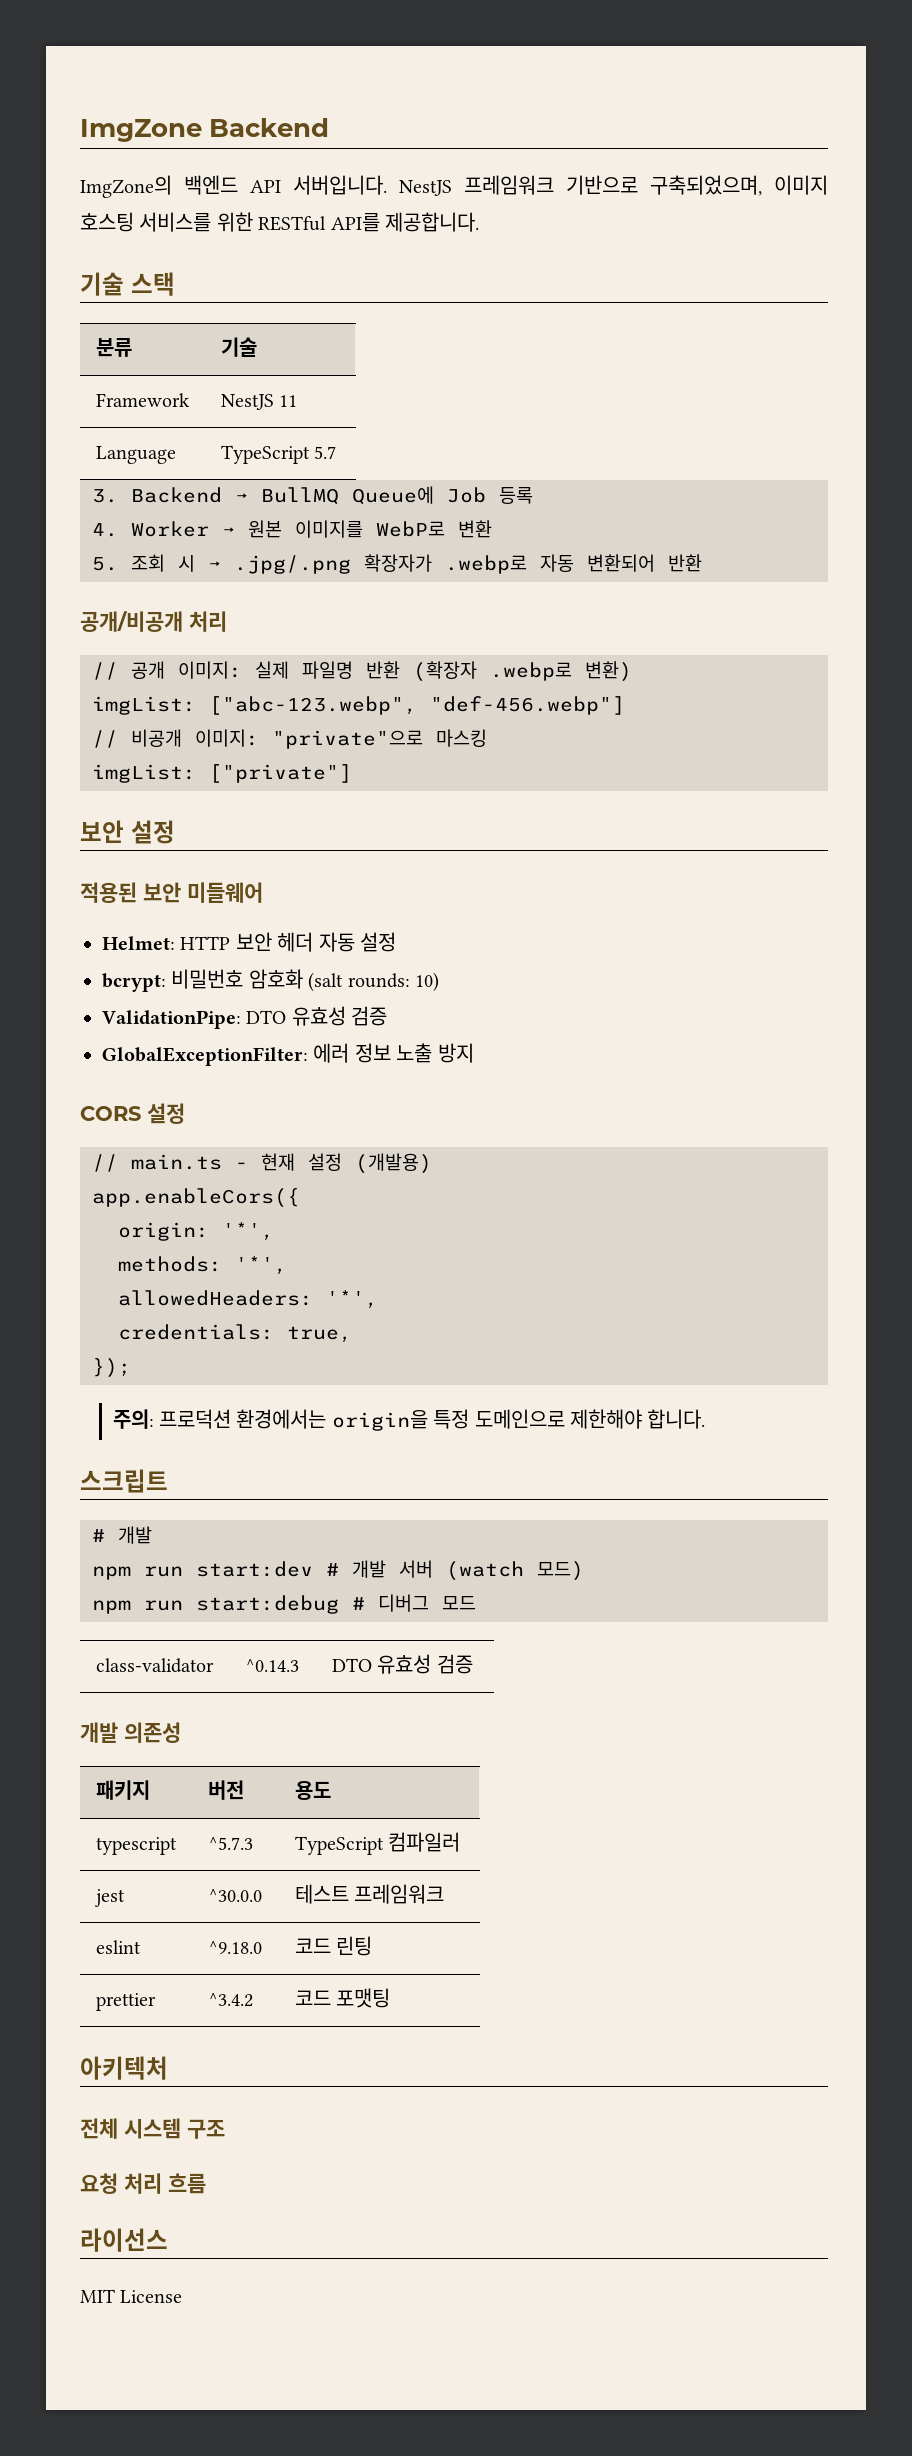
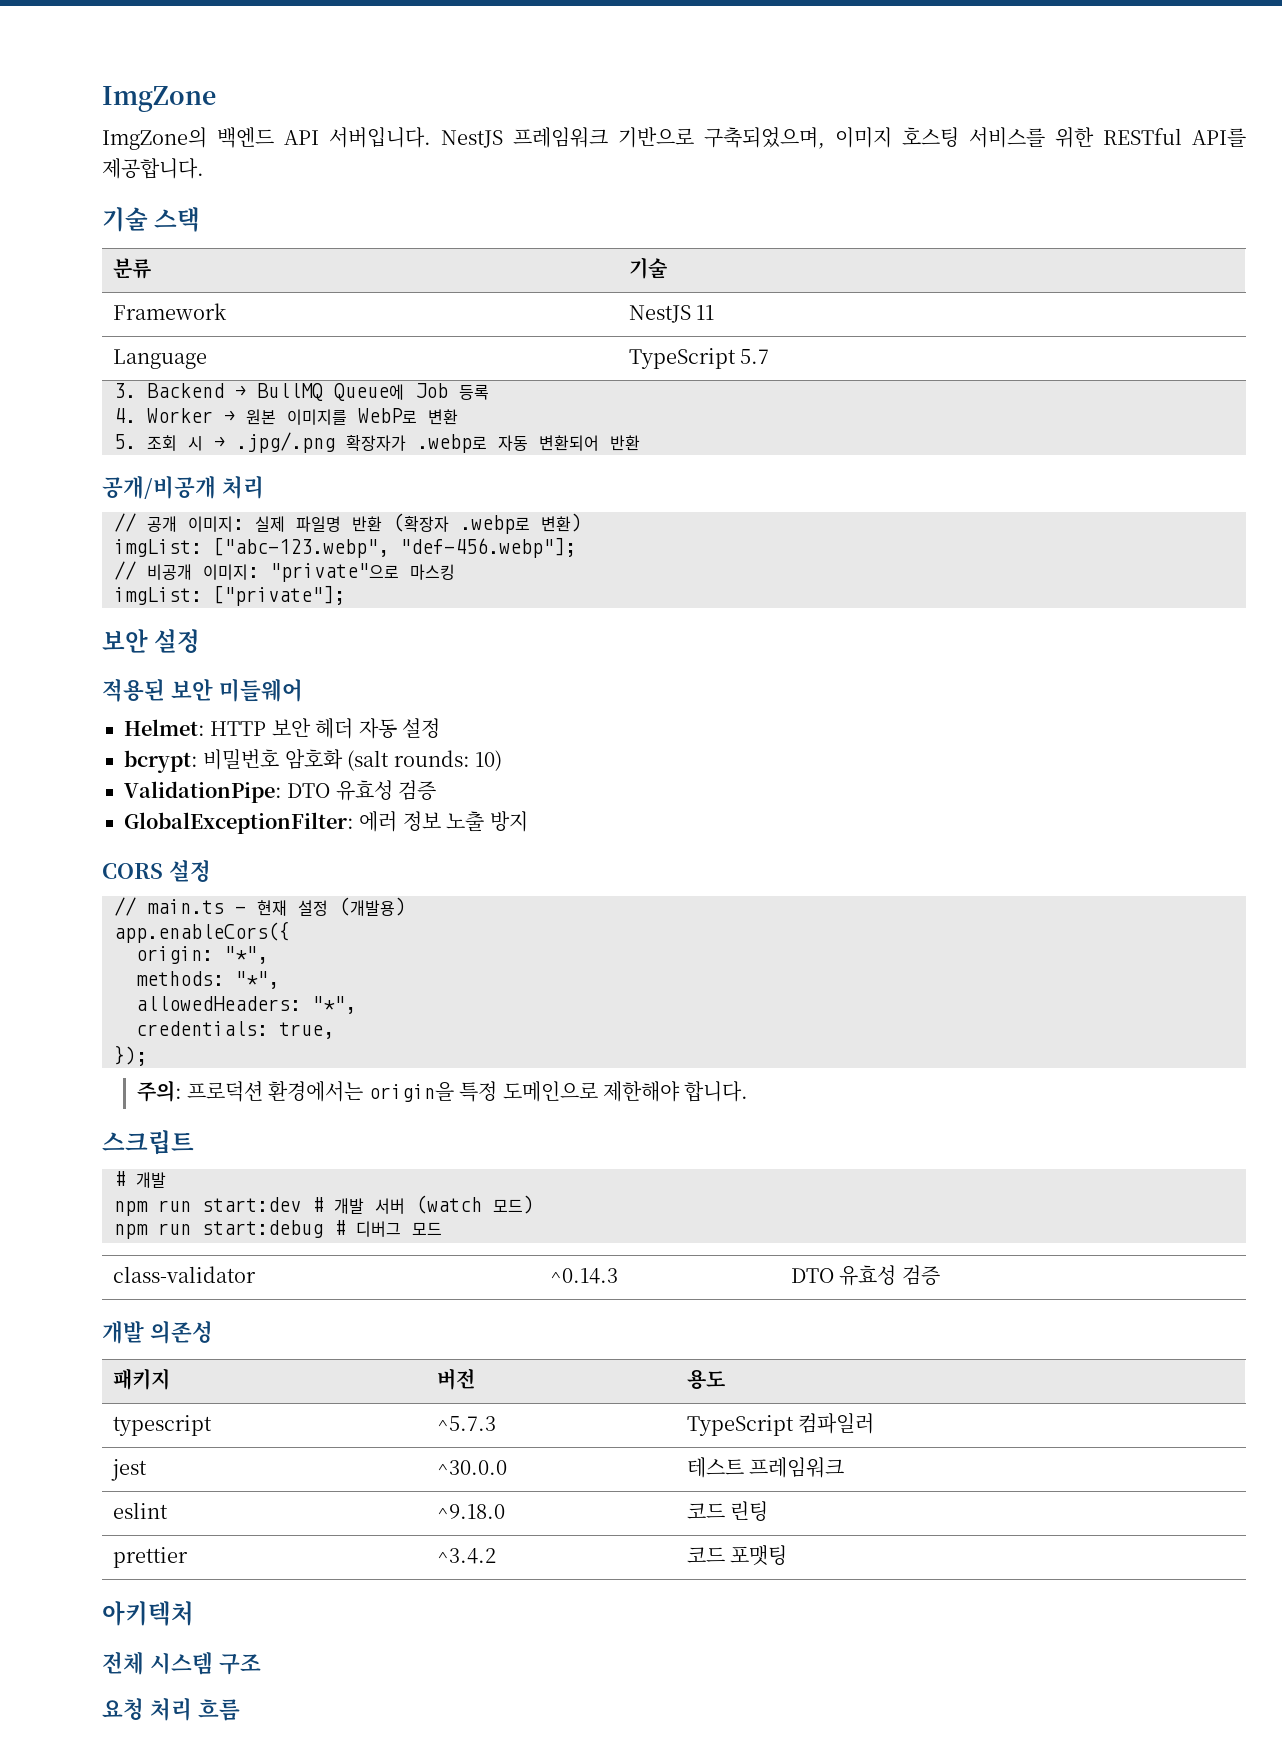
[209,118,330,137] Backend -> (216, 99) none
[430,696,625,715] "def-456.webp"] -> [400,537,576,558] "def-456.webp"];
[209,764,352,783] ["private"] -> [213,585,345,606] ["private"];
[222,1222,274,1241] '*', -> [224,946,268,964] "*",
[235,1256,287,1275] '*', -> [235,971,279,989] "*",
[326,1290,378,1309] '*', -> [312,996,356,1014] "*",
[80,2228,168,2252] [80,2289,183,2303] // 라이선스 // MIT License -> (240, 1710) none

